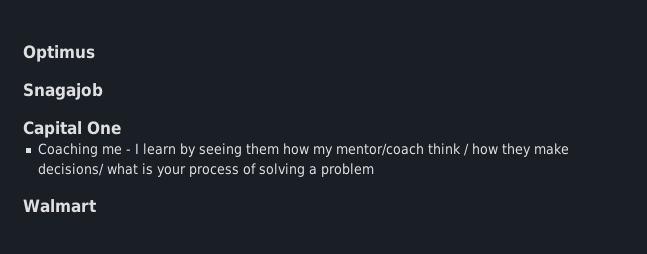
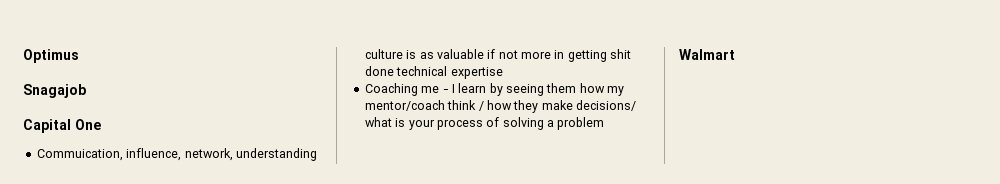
(121, 128) none -> [36,148,317,161] [364,49,632,62] [364,66,503,79] // Commuication, influence, network, understanding culture is as valuable if not more in getting shit done technical expertise

